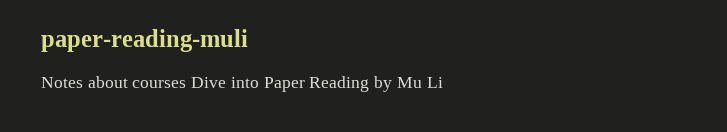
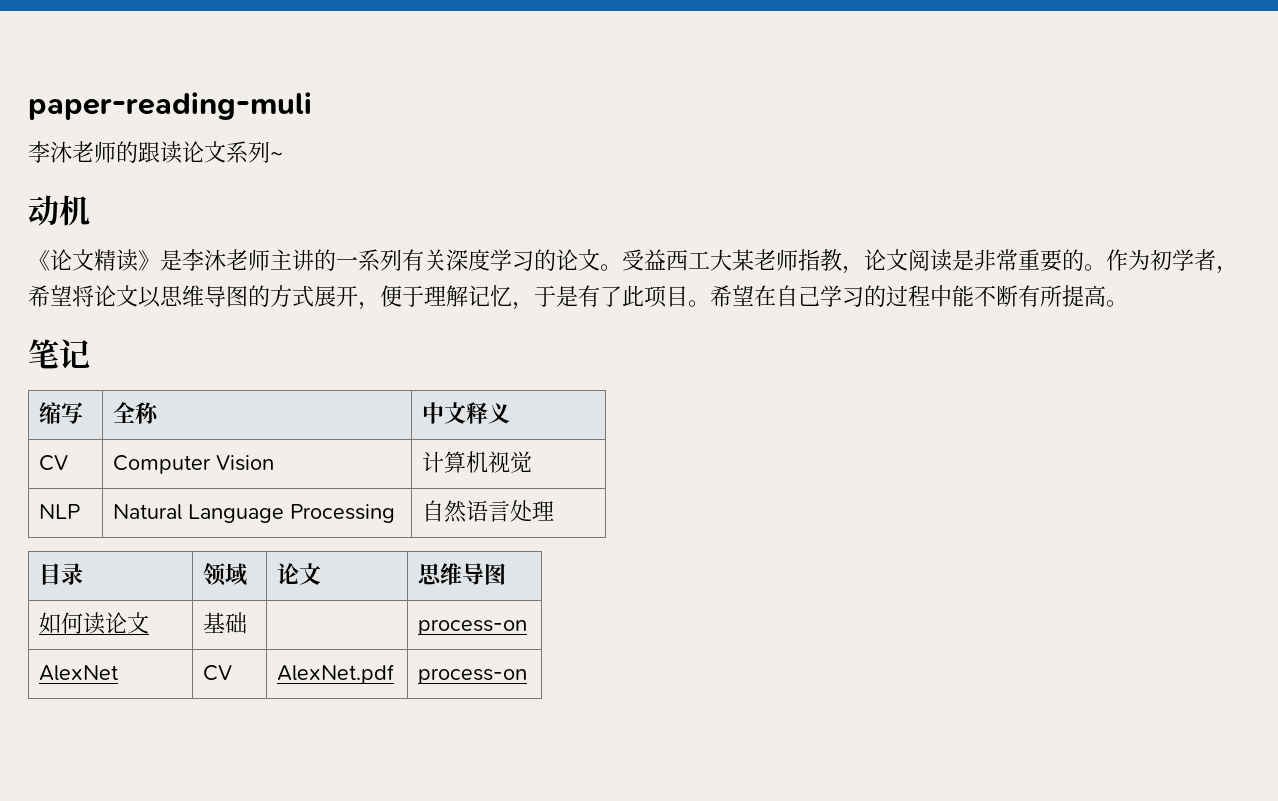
[41,76,443,92] Notes about courses Dive into Paper Reading by Mu Li -> [28,141,283,164] [28,195,90,226] [28,249,1238,274] [28,285,1128,310] [28,339,90,369] [39,402,84,424] [113,402,160,424] [422,402,511,424] [39,455,69,471] [113,455,275,474] [422,451,533,473] [39,504,81,519] [113,504,396,523] [422,500,555,523] [39,563,84,585] [203,563,248,586] [277,563,322,585] [418,563,507,585] [39,612,150,635] [203,612,248,634] [418,619,528,635] [39,665,119,681] [203,665,233,681] [277,664,395,684] [418,668,528,684] 李沐老师的跟读论文系列~ // 动机 // 《论文精读》是李沐老师主讲的一系列有关深度学习的论文。受益西工大某老师指教，论文阅读是非常重要的。作为初学者，希望将论文以思维导图的方式展开，便于理解记忆，于是有了此项目。希望在自己学习的过程中能不断有所提高。 // 笔记 // 缩写 | 全称 | 中文释义 // CV | Computer Vision | 计算机视觉 // NLP | Natural Language Processing | 自然语言处理 // 目录 | 领域 | 论文 | 思维导图 // 如何读论文 | 基础 | | process-on // AlexNet | CV | AlexNet.pdf | process-on

